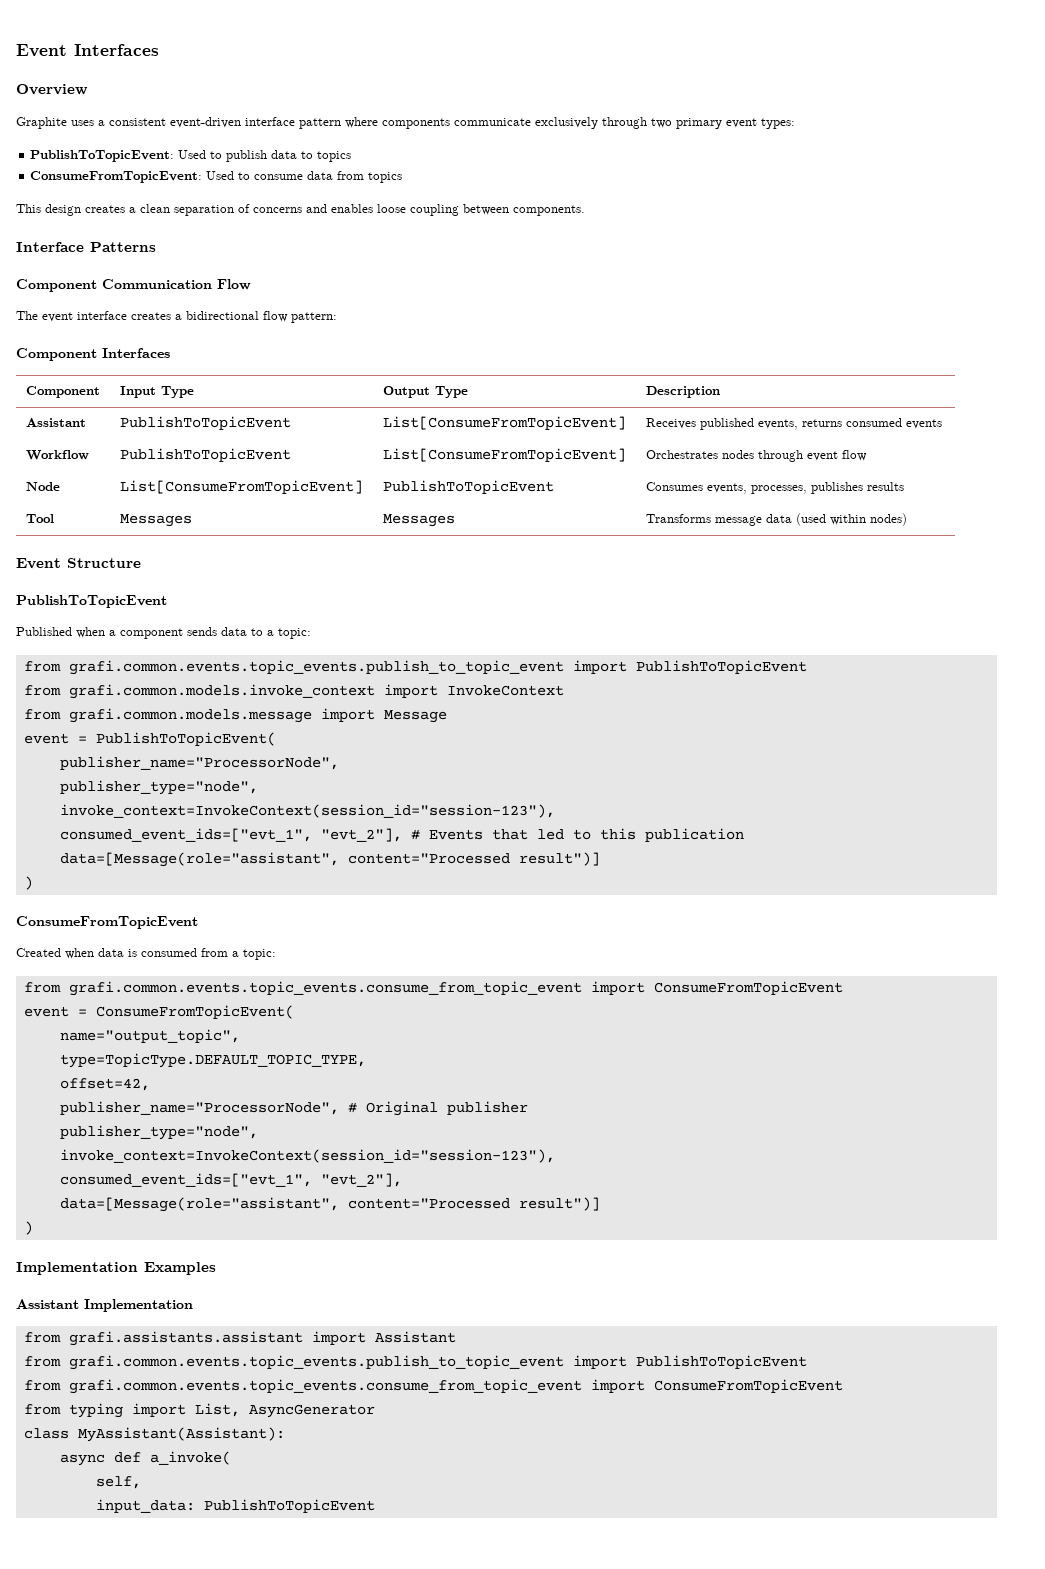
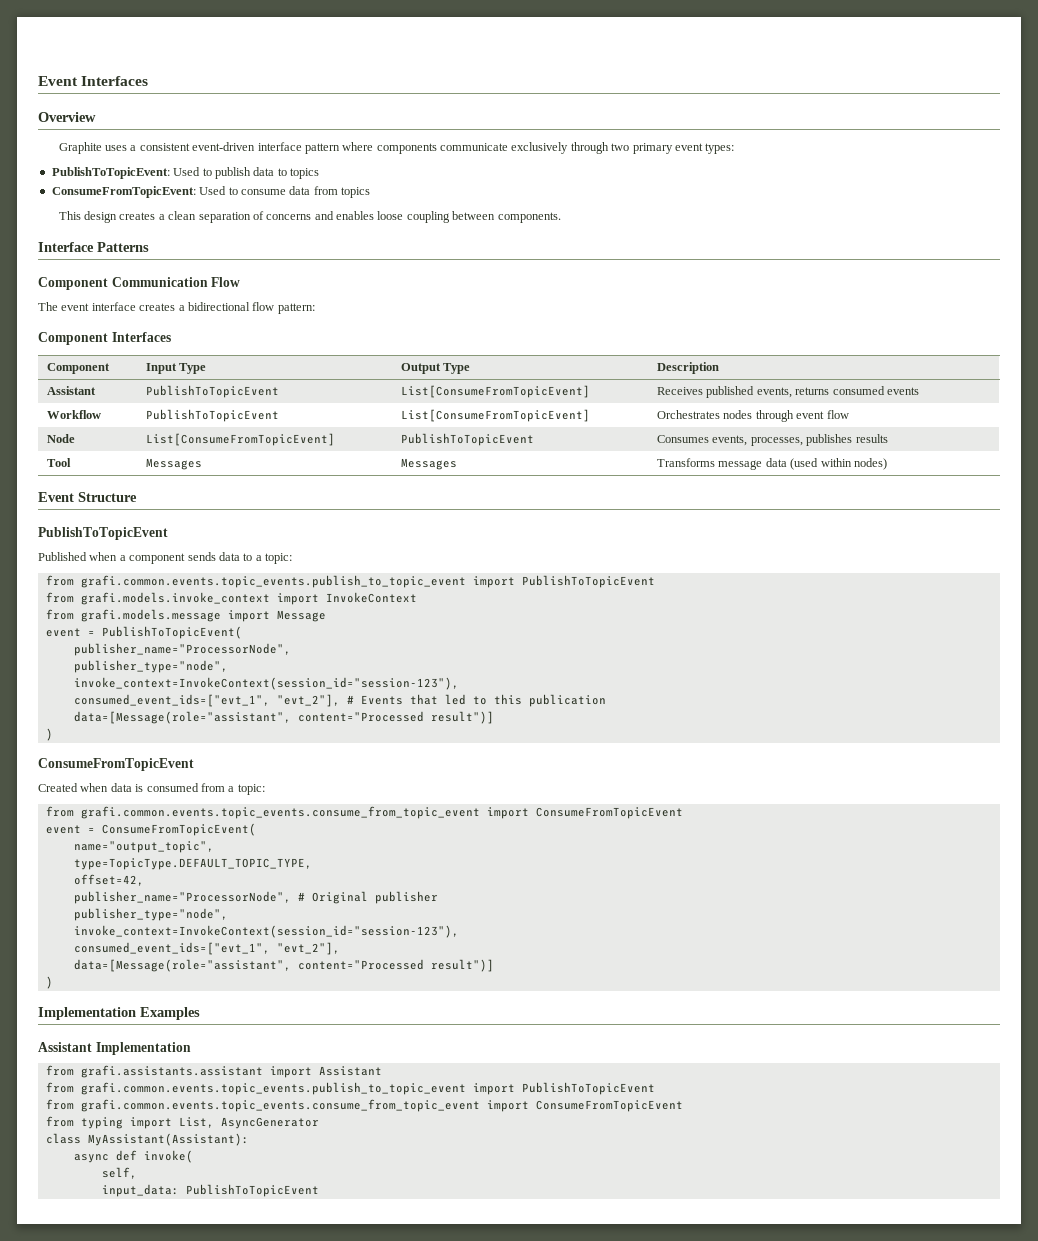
[68,684,375,699] grafi.common.models.invoke_context -> [80,592,270,605] grafi.models.invoke_context
[68,708,312,723] grafi.common.models.message -> [80,609,221,622] grafi.models.message
[149,1451,231,1465] a_invoke( -> [143,1150,193,1163] invoke(

